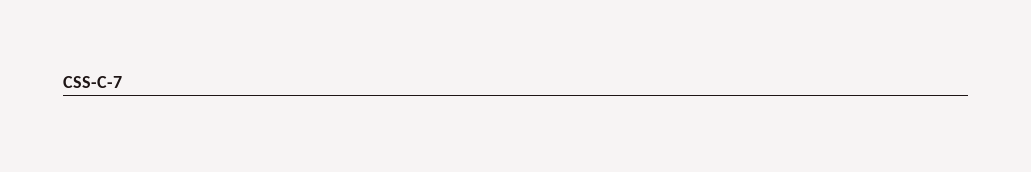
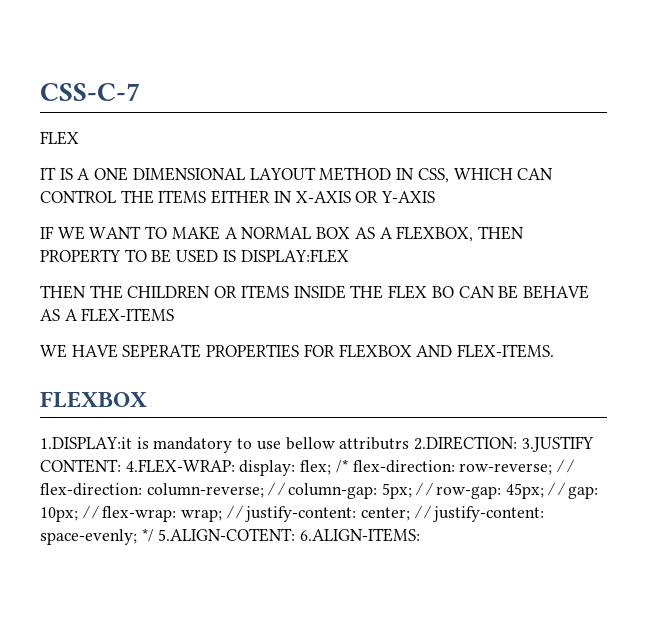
(122, 82) none -> [40,131,79,145] [40,167,554,183] [40,190,436,204] [40,226,524,242] [40,249,349,263] [40,285,589,299] [40,308,175,322] [40,344,555,358] [40,391,147,408] [40,436,594,453] [40,459,575,476] [40,482,598,499] [40,505,544,522] [40,528,421,545] // FLEX // IT IS A ONE DIMENSIONAL LAYOUT METHOD IN CSS, WHICH CAN CONTROL THE ITEMS EITHER IN X-AXIS OR Y-AXIS // IF WE WANT TO MAKE A NORMAL BOX AS A FLEXBOX, THEN PROPERTY TO BE USED IS DISPLAY:FLEX // THEN THE CHILDREN OR ITEMS INSIDE THE FLEX BO CAN BE BEHAVE AS A FLEX-ITEMS // WE HAVE SEPERATE PROPERTIES FOR FLEXBOX AND FLEX-ITEMS. // FLEXBOX // 1.DISPLAY:it is mandatory to use bellow attributrs 2.DIRECTION: 3.JUSTIFY CONTENT: 4.FLEX-WRAP: display: flex; /* flex-direction: row-reverse; / / flex-direction: column-reverse; / / column-gap: 5px; / / row-gap: 45px; / / gap: 10px; / / flex-wrap: wrap; / / justify-content: center; / / justify-content: space-evenly; */ 5.ALIGN-COTENT: 6.ALIGN-ITEMS:

